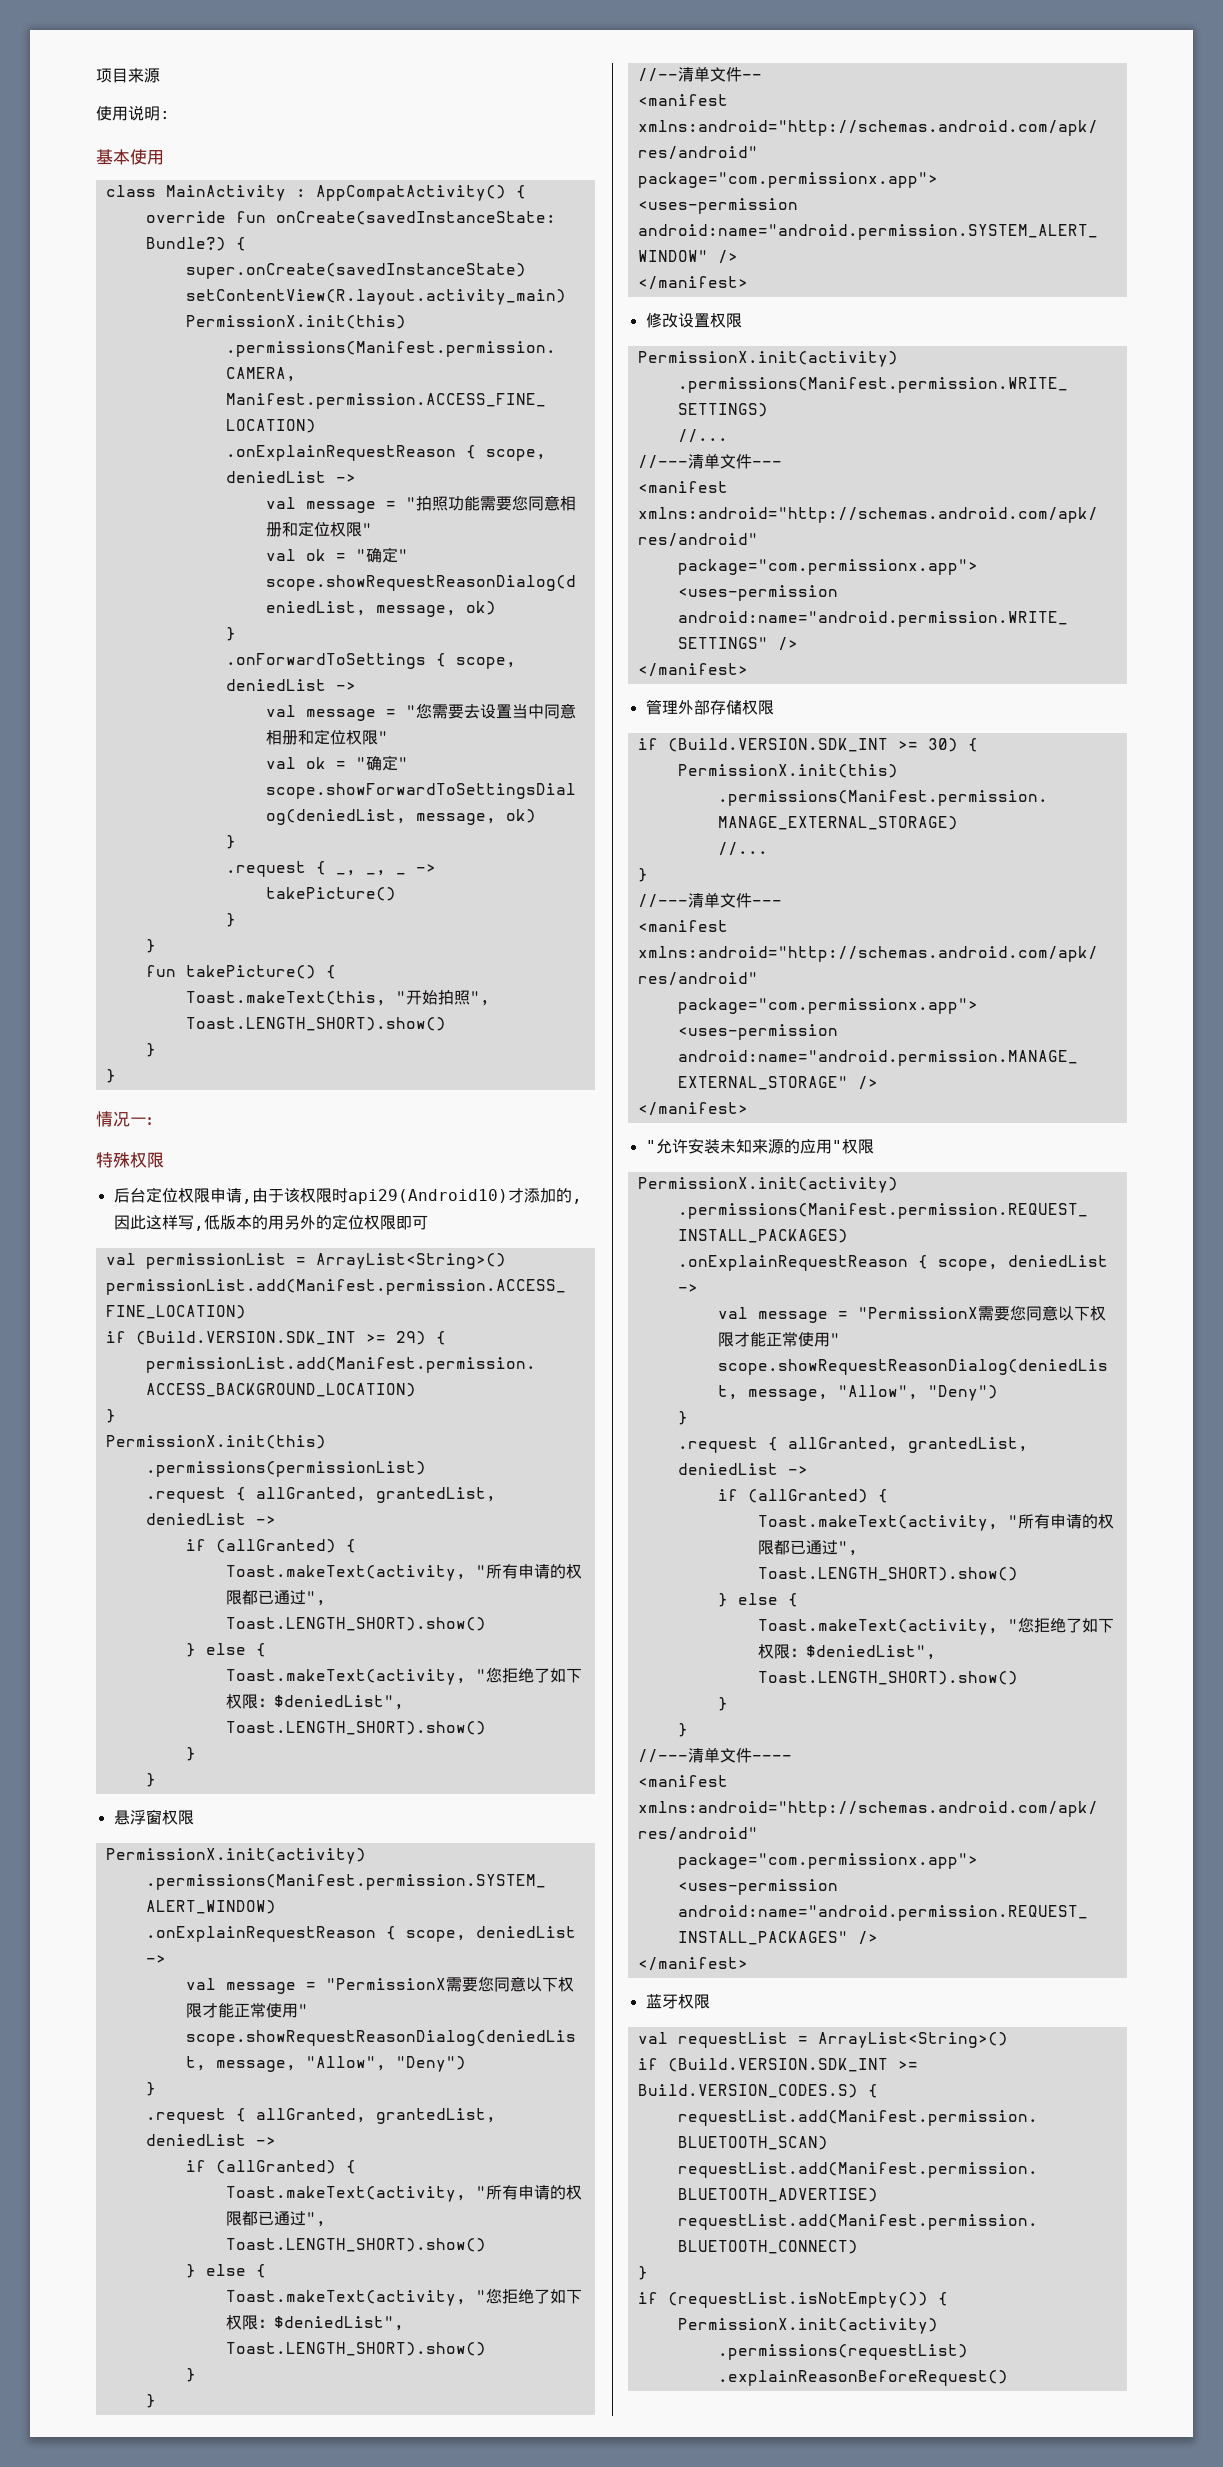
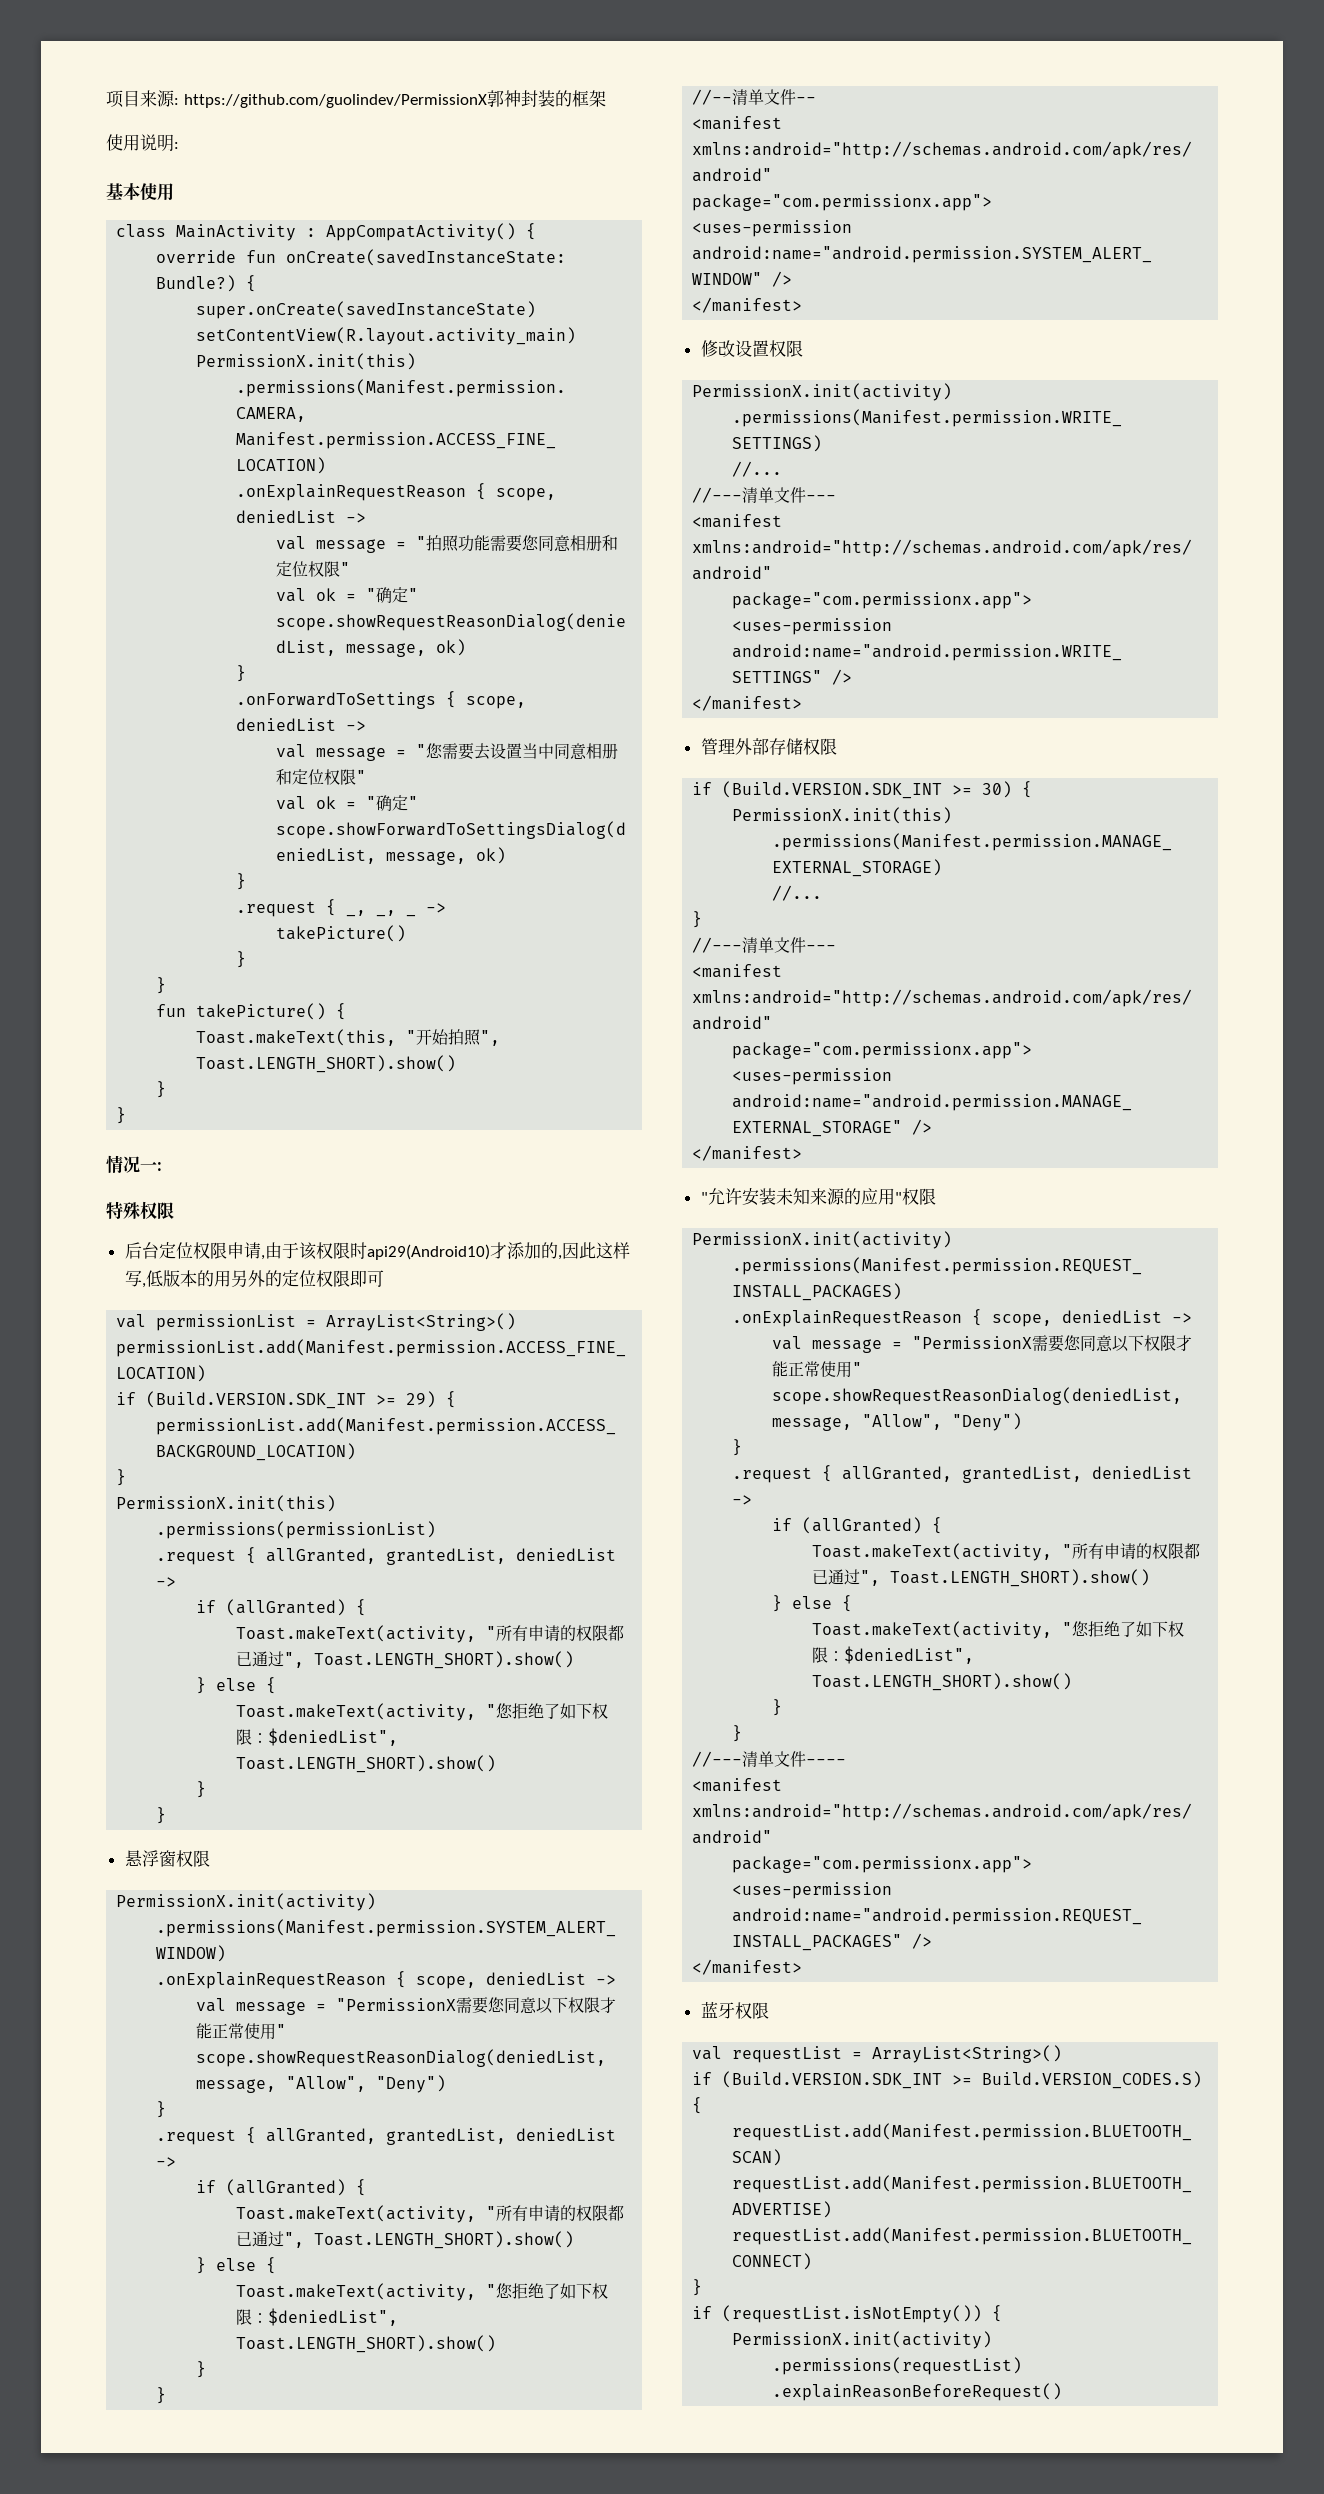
(160, 75) none -> [174,90,606,108] : https://github.com/guolindev/PermissionX郭神封装的框架

